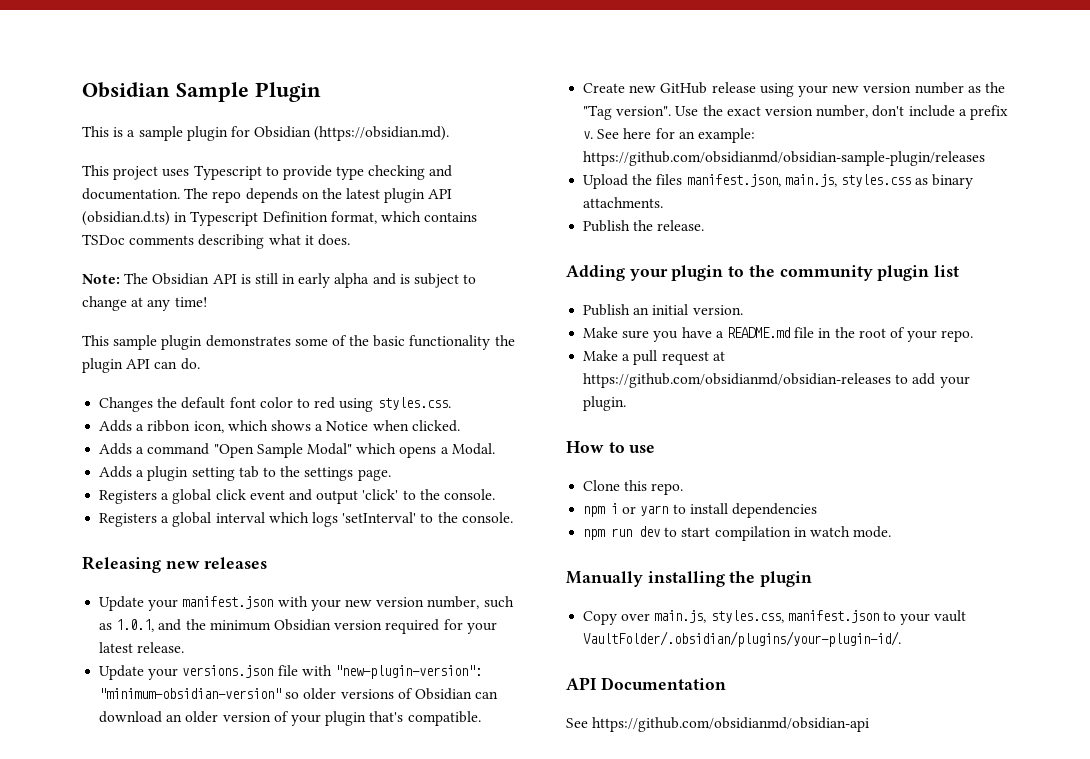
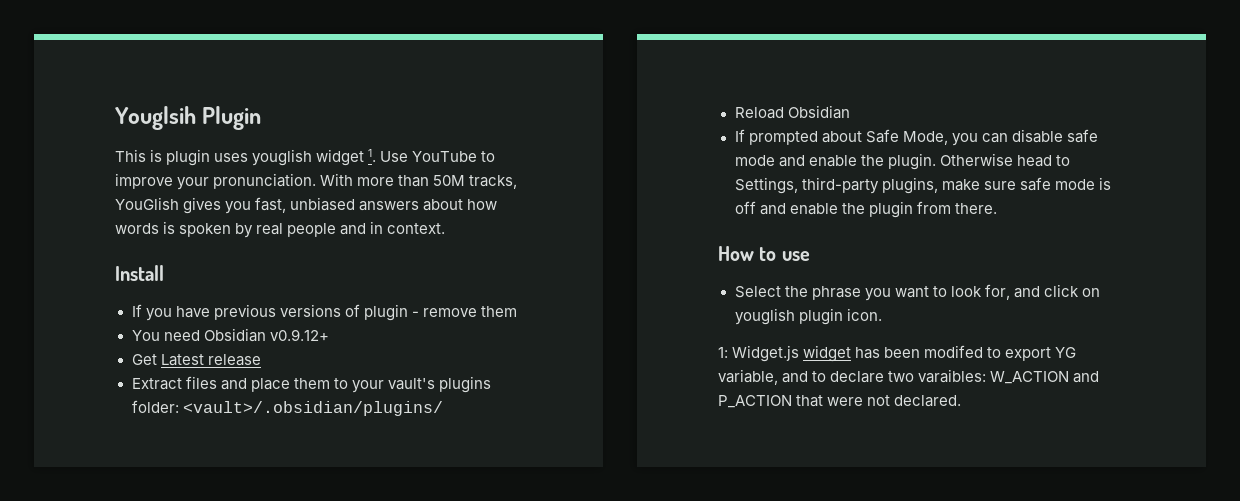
[82,82,249,102] Obsidian Sample -> [115,106,196,130] Youglsih
[127,126,450,141] [82,165,453,180] [82,188,453,203] [82,211,478,226] [82,234,350,249] [82,273,477,288] [82,296,207,311] [82,335,515,350] [82,358,200,373] [99,397,451,412] [99,420,460,433] [99,443,495,458] [99,466,391,481] [99,489,495,504] [99,512,513,527] [82,556,268,573] [99,596,514,611] [99,619,497,634] [99,642,185,653] [99,665,482,680] [99,688,499,700] [99,711,481,726] [583,82,1005,97] [583,105,1008,120] [583,128,755,143] [583,151,986,166] [583,174,974,189] [583,197,664,208] [583,220,705,232] [566,265,960,281] [583,304,743,316] [583,327,974,342] [583,350,725,365] [583,373,970,388] [583,396,627,411] [566,441,656,453] [583,480,684,495] [583,503,817,518] [583,526,892,541] [566,571,813,587] [583,610,967,625] [583,631,902,647] [566,677,726,690] [566,717,870,732] a sample plugin for Obsidian (https://obsidian.md). // This project uses Typescript to provide type checking and documentation. The repo depends on the latest plugin API (obsidian.d.ts) in Typescript Definition format, which contains TSDoc comments describing what it does. // Note: The Obsidian API is still in early alpha and is subject to change at any time! // This sample plugin demonstrates some of the basic functionality the plugin API can do. // Changes the default font color to red using styles.css. // Adds a ribbon icon, which shows a Notice when clicked. // Adds a command "Open Sample Modal" which opens a Modal. // Adds a plugin setting tab to the settings page. // Registers a global click event and output 'click' to the console. // Registers a global interval which logs 'setInterval' to the console. // Releasing new releases // Update your manifest.json with your new version number, such as 1.0.1, and the minimum Obsidian version required for your latest release. // Update your versions.json file with "new-plugin-version": "minimum-obsidian-version" so older versions of Obsidian can download an older version of your plugin that's compatible. // Create new GitHub release using your new version number as the "Tag version". Use the exact version number, don't include a prefix v. See here for an example: https://github.com/obsidianmd/obsidian-sample-plugin/releases // Upload the files manifest.json, main.js, styles.css as binary attachments. // Publish the release. // Adding your plugin to the community plugin list // Publish an initial version. // Make sure you have a README.md file in the root of your repo. // Make a pull request at https://github.com/obsidianmd/obsidian-releases to add your plugin. // How to use // Clone this repo. // npm i or yarn to install dependencies // npm run dev to start compilation in watch mode. // Manually installing the plugin // Copy over main.js, styles.css, manifest.json to your vault VaultFolder/.obsidian/plugins/your-plugin-id/. // API Documentation // See https://github.com/obsidianmd/obsidian-api -> [166,149,496,166] [115,173,518,190] [115,197,498,214] [115,221,446,238] [115,265,164,281] [131,304,517,321] [131,328,329,342] [131,354,261,366] [131,376,491,393] [131,400,443,416] [734,105,850,119] [734,129,1098,146] [734,153,1070,170] [734,177,1111,194] [734,201,997,218] [718,246,810,261] [734,284,1100,301] [734,308,882,325] [718,345,1077,362] [718,369,1100,385] [718,395,962,408] plugin uses youglish widget 1. Use YouTube to improve your pronunciation. With more than 50M tracks, YouGlish gives you fast, unbiased answers about how words is spoken by real people and in context. // Install // If you have previous versions of plugin - remove them // You need Obsidian v0.9.12+ // Get Latest release // Extract files and place them to your vault's plugins folder: <vault>/.obsidian/plugins/ // Reload Obsidian // If prompted about Safe Mode, you can disable safe mode and enable the plugin. Otherwise head to Settings, third-party plugins, make sure safe mode is off and enable the plugin from there. // How to use // Select the phrase you want to look for, and click on youglish plugin icon. // 1: Widget.js widget has been modifed to export YG variable, and to declare two varaibles: W_ACTION and P_ACTION that were not declared.

